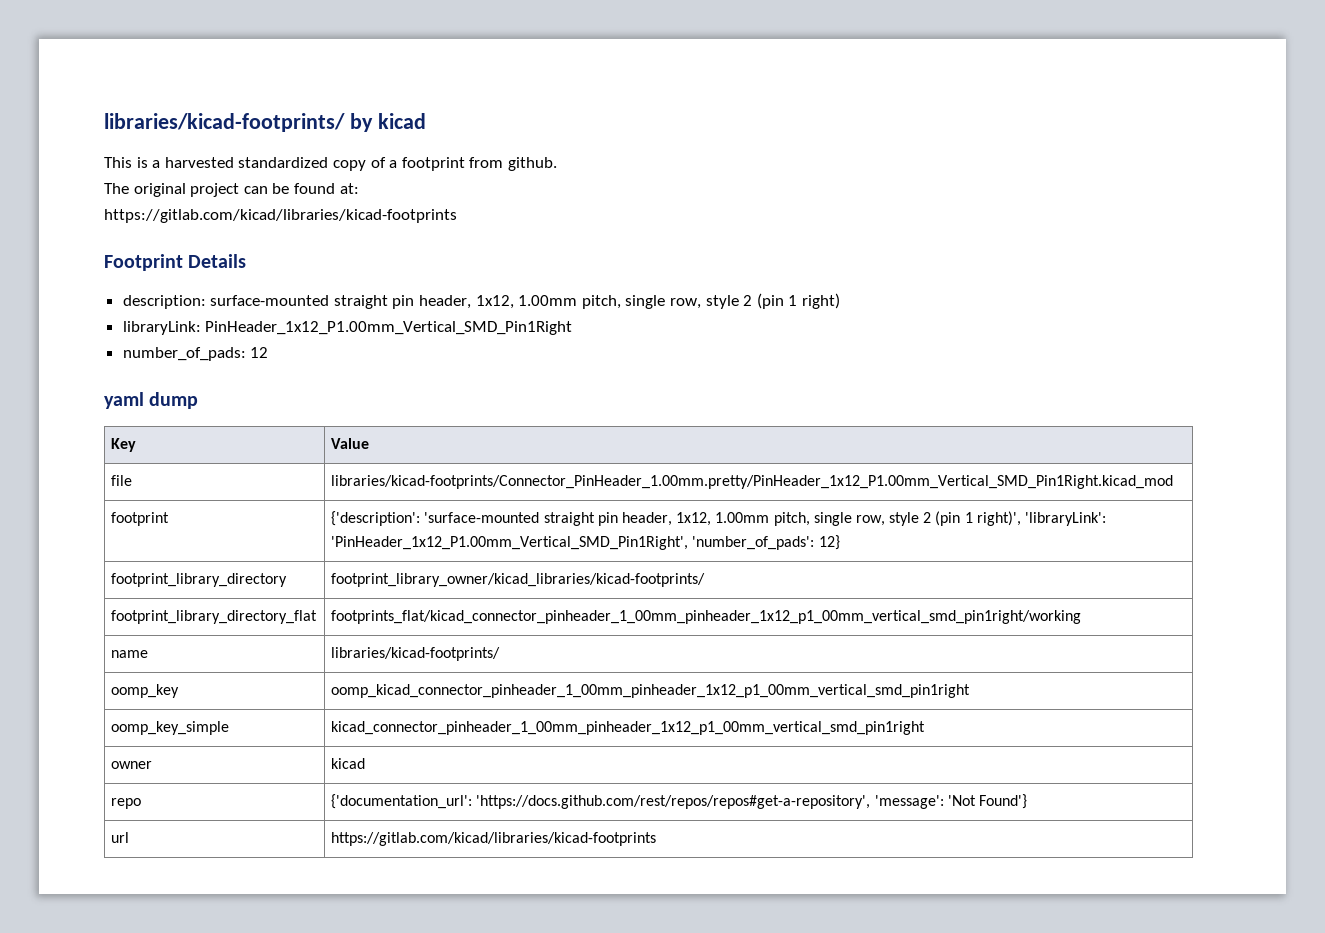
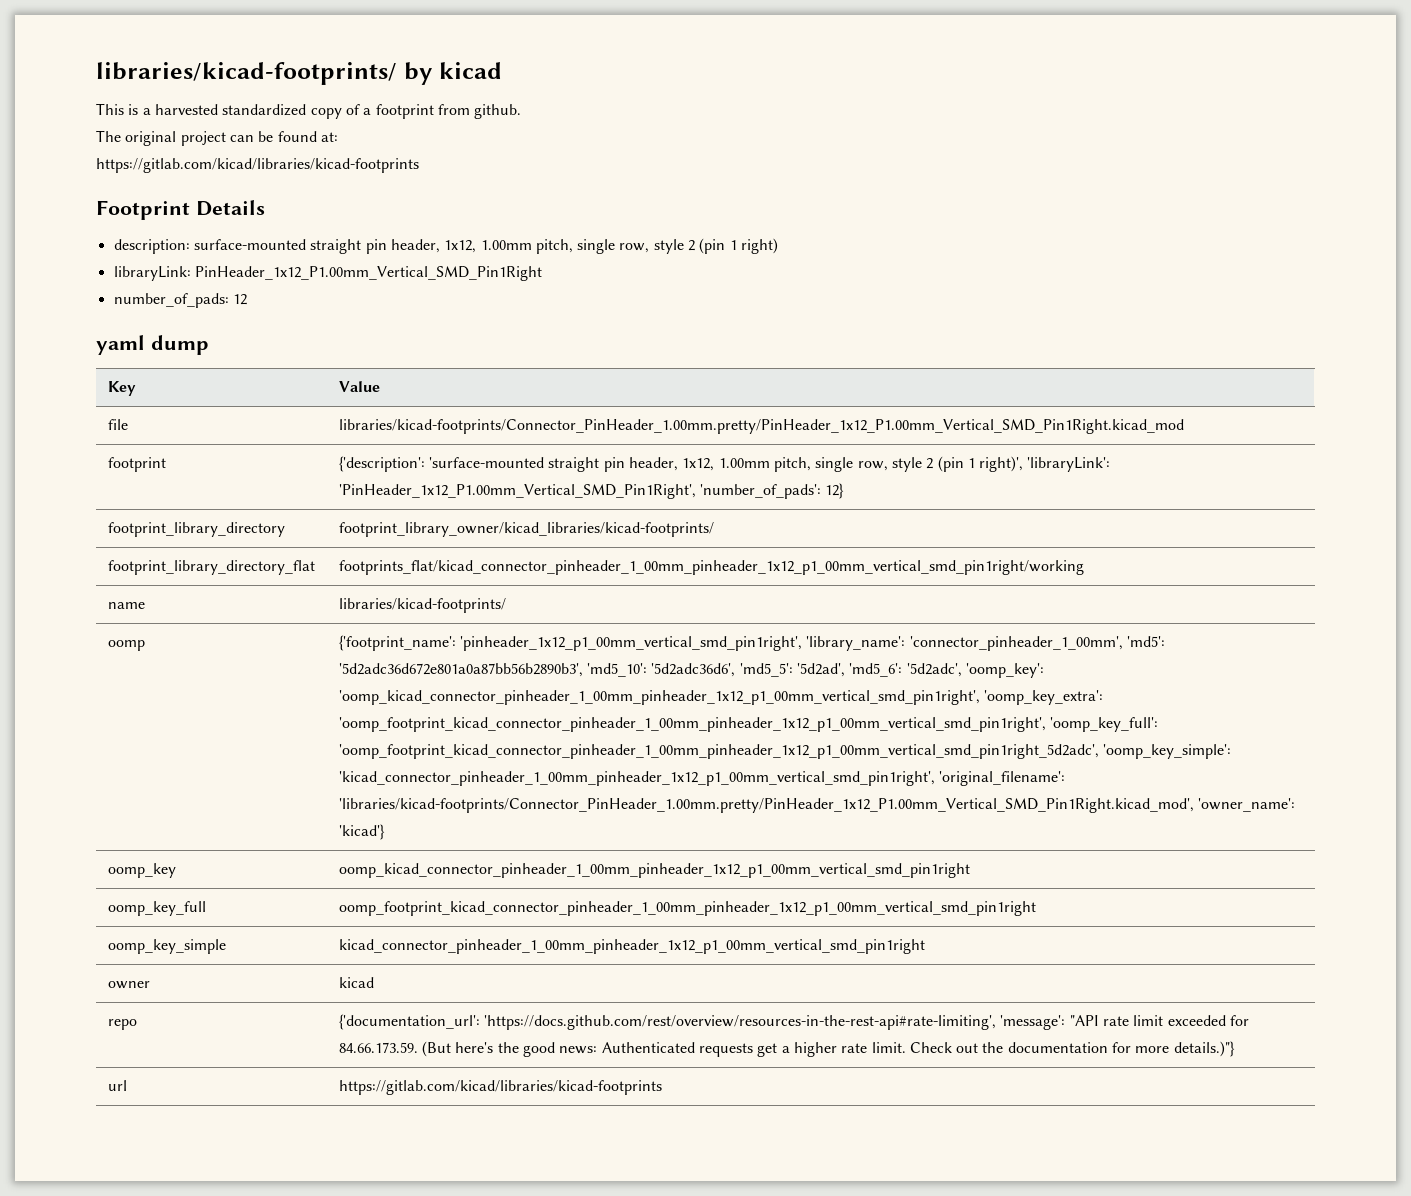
(501, 654) none -> [107,640,145,651] [338,635,1165,651] [338,663,1044,678] [338,690,1104,705] [338,717,1159,732] [338,744,1232,759] [338,771,1066,786] [338,798,1296,813] [338,824,385,840] // oomp | {'footprint_name': 'pinheader_1x12_p1_00mm_vertical_smd_pin1right', 'library_name': 'connector_pinheader_1_00mm', 'md5': '5d2adc36d672e801a0a87bb56b2890b3', 'md5_10': '5d2adc36d6', 'md5_5': '5d2ad', 'md5_6': '5d2adc', 'oomp_key': 'oomp_kicad_connector_pinheader_1_00mm_pinheader_1x12_p1_00mm_vertical_smd_pin1right', 'oomp_key_extra': 'oomp_footprint_kicad_connector_pinheader_1_00mm_pinheader_1x12_p1_00mm_vertical_smd_pin1right', 'oomp_key_full': 'oomp_footprint_kicad_connector_pinheader_1_00mm_pinheader_1x12_p1_00mm_vertical_smd_pin1right_5d2adc', 'oomp_key_simple': 'kicad_connector_pinheader_1_00mm_pinheader_1x12_p1_00mm_vertical_smd_pin1right', 'original_filename': 'libraries/kicad-footprints/Connector_PinHeader_1.00mm.pretty/PinHeader_1x12_P1.00mm_Vertical_SMD_Pin1Right.kicad_mod', 'owner_name': 'kicad'}
(971, 691) none -> [107,901,206,916] [338,901,1036,916] // oomp_key_full | oomp_footprint_kicad_connector_pinheader_1_00mm_pinheader_1x12_p1_00mm_vertical_smd_pin1right
[476,794,1027,809] 'https://docs.github.com/rest/repos/repos#get-a-repository', 'message': 'Not Found'} -> [484,1015,1249,1030] [338,1041,1235,1057] 'https://docs.github.com/rest/overview/resources-in-the-rest-api#rate-limiting', 'message': "API rate limit exceeded for 84.66.173.59. (But here's the good news: Authenticated requests get a higher rate limit. Check out the documentation for more details.)"}

